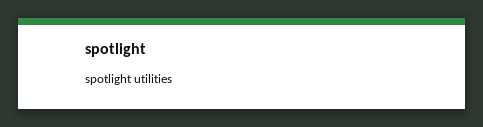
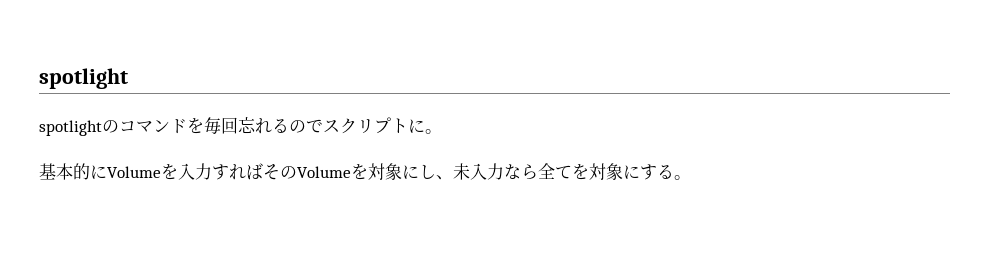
[134,74,173,83] utilities -> [102,117,442,135] [39,163,691,180] のコマンドを毎回忘れるのでスクリプトに。 // 基本的にVolumeを入力すればそのVolumeを対象にし、未入力なら全てを対象にする。

